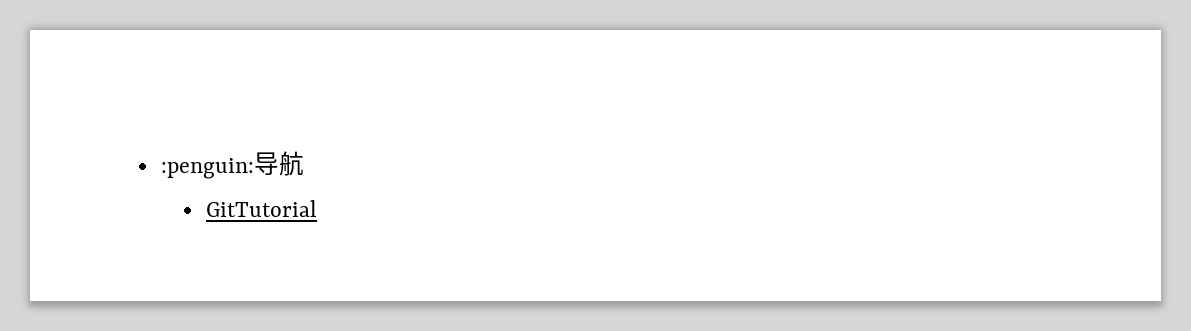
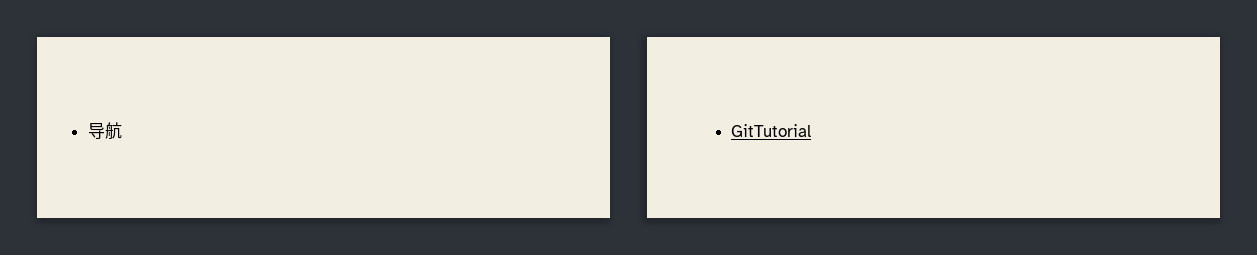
[160,158,254,179] :penguin: -> (87, 131) none

